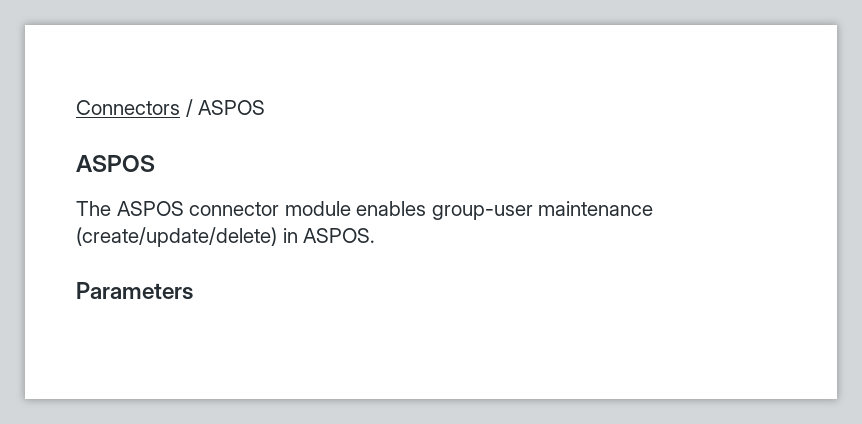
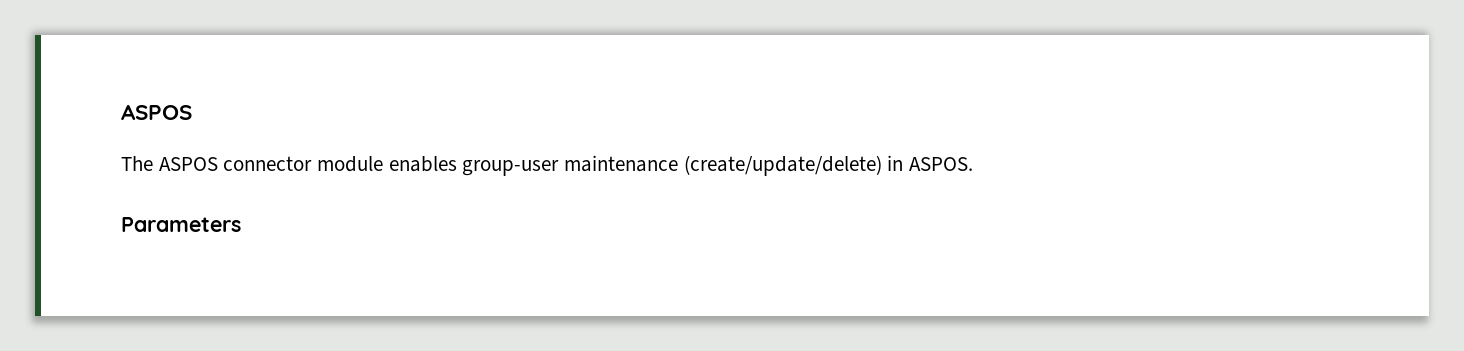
[76,99,266,117] Connectors / ASPOS // -> (121, 112) none

